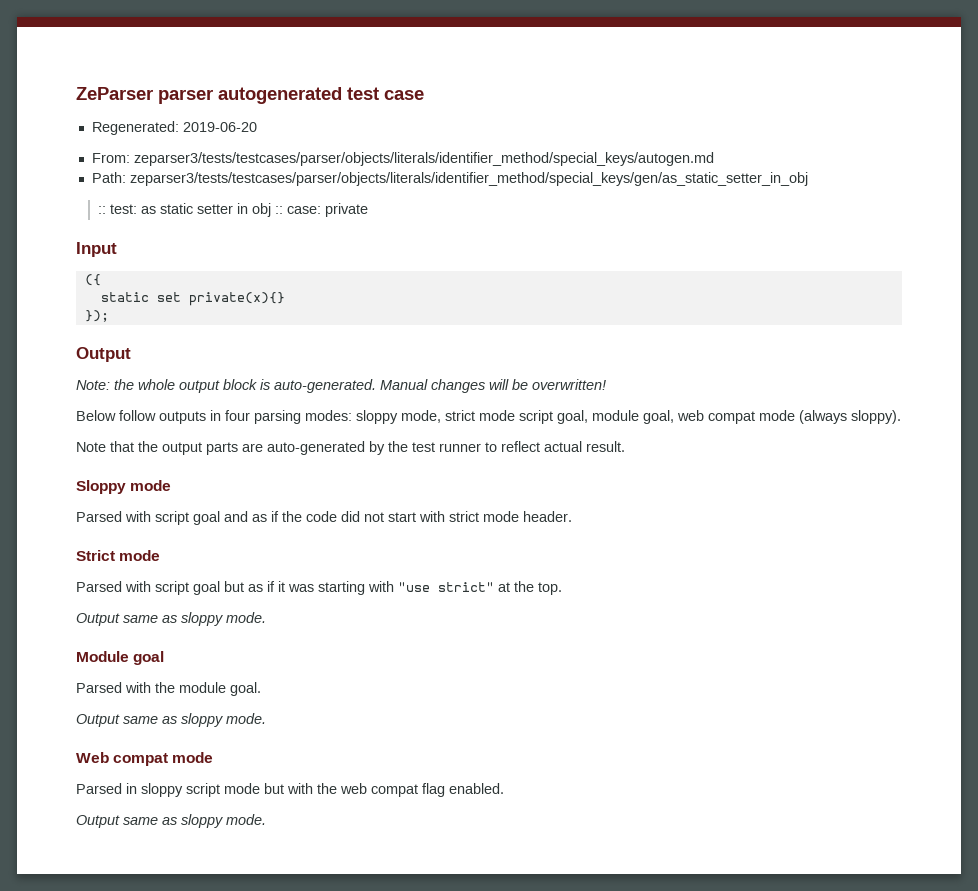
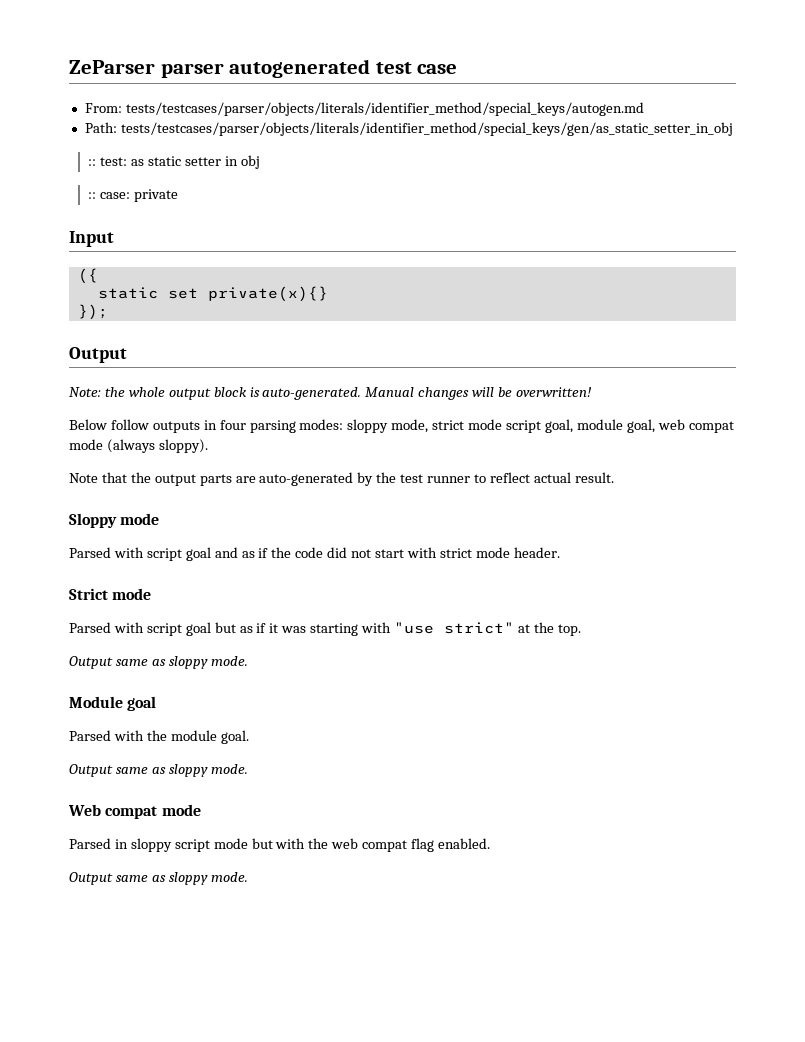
[91,121,257,135] // Regenerated: 2019-06-20 -> (458, 69) none
[133,152,714,166] zeparser3/tests/testcases/parser/objects/literals/identifier_method/special_keys/autogen.md -> [125,102,644,116] tests/testcases/parser/objects/literals/identifier_method/special_keys/autogen.md
[129,172,808,186] zeparser3/tests/testcases/parser/objects/literals/identifier_method/special_keys/gen/as_static_setter_in_obj -> [120,122,733,136] tests/testcases/parser/objects/literals/identifier_method/special_keys/gen/as_static_setter_in_obj
(272, 210) none -> (260, 162) //

